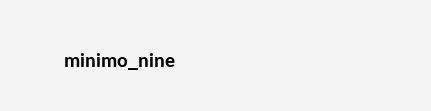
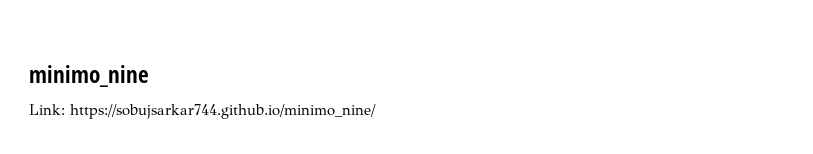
(175, 61) none -> [29,104,376,119] // Link: https://sobujsarkar744.github.io/minimo_nine/

